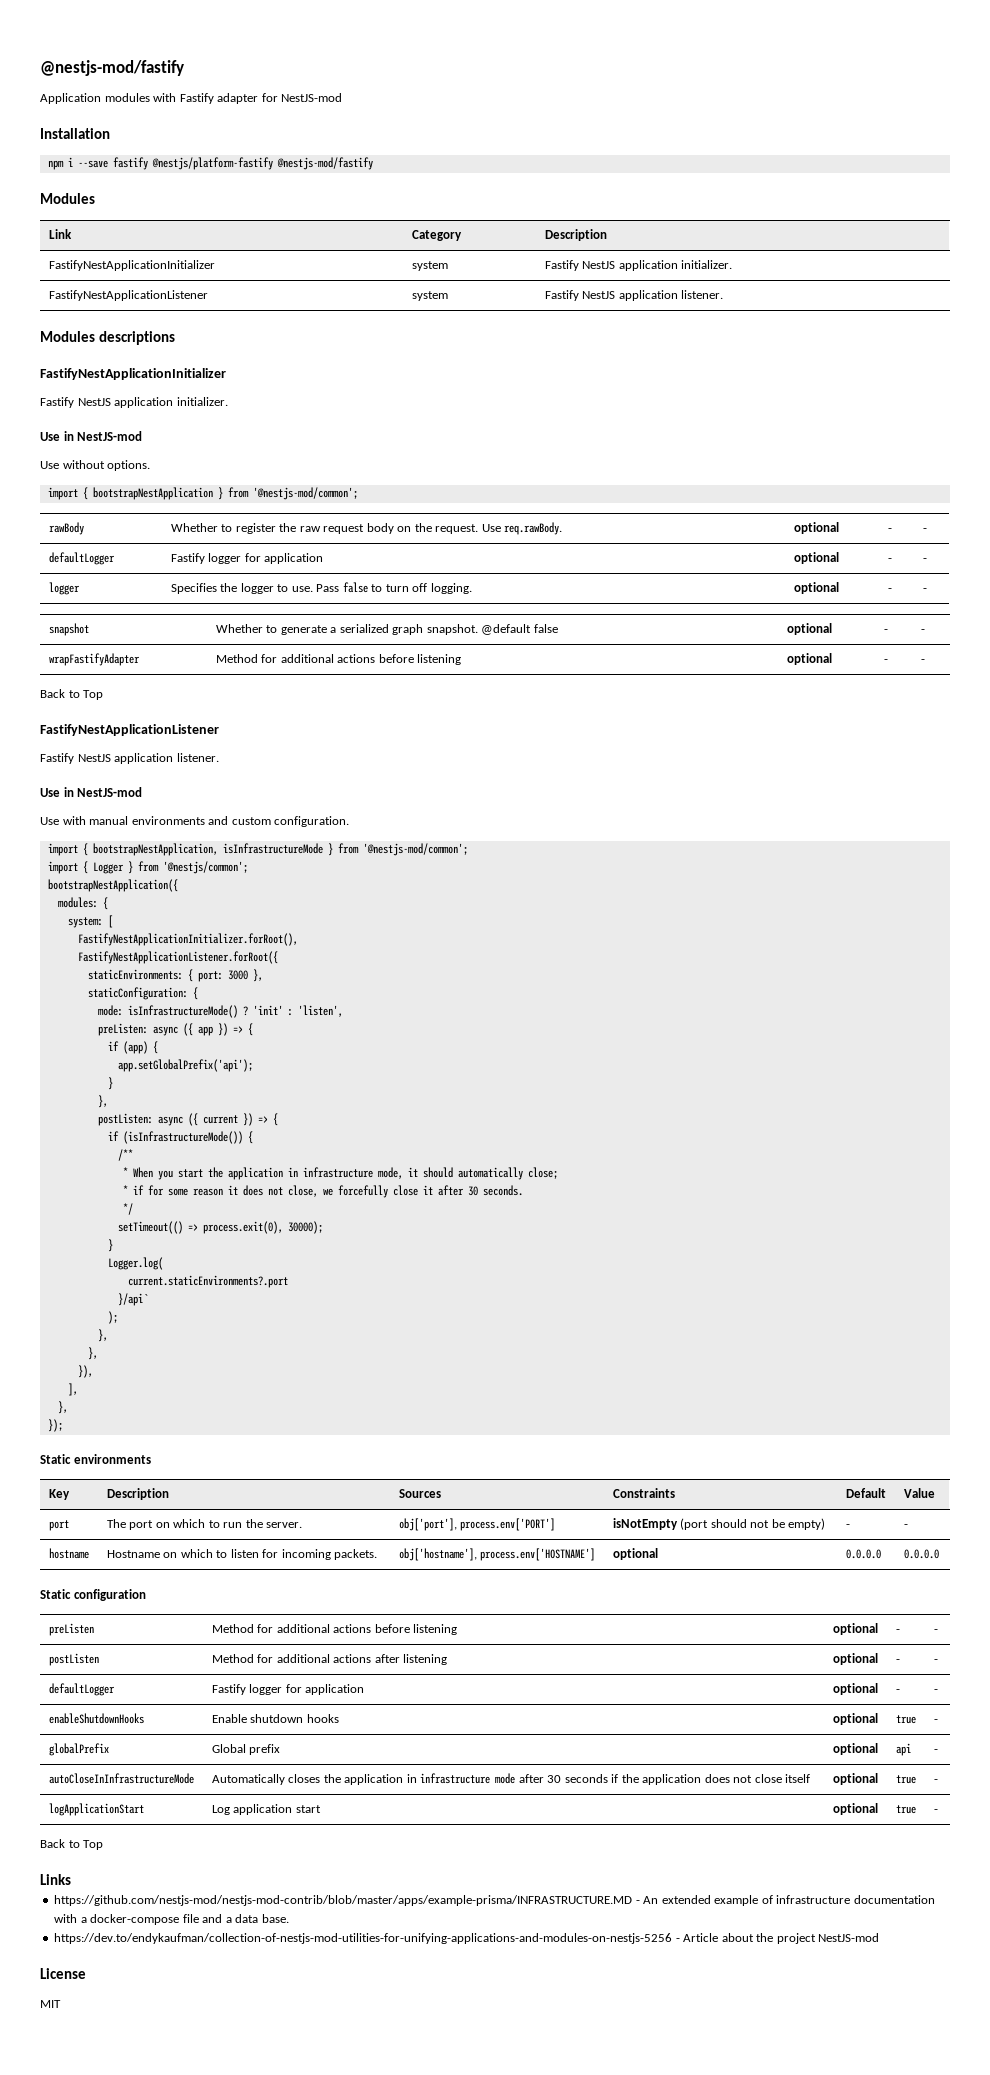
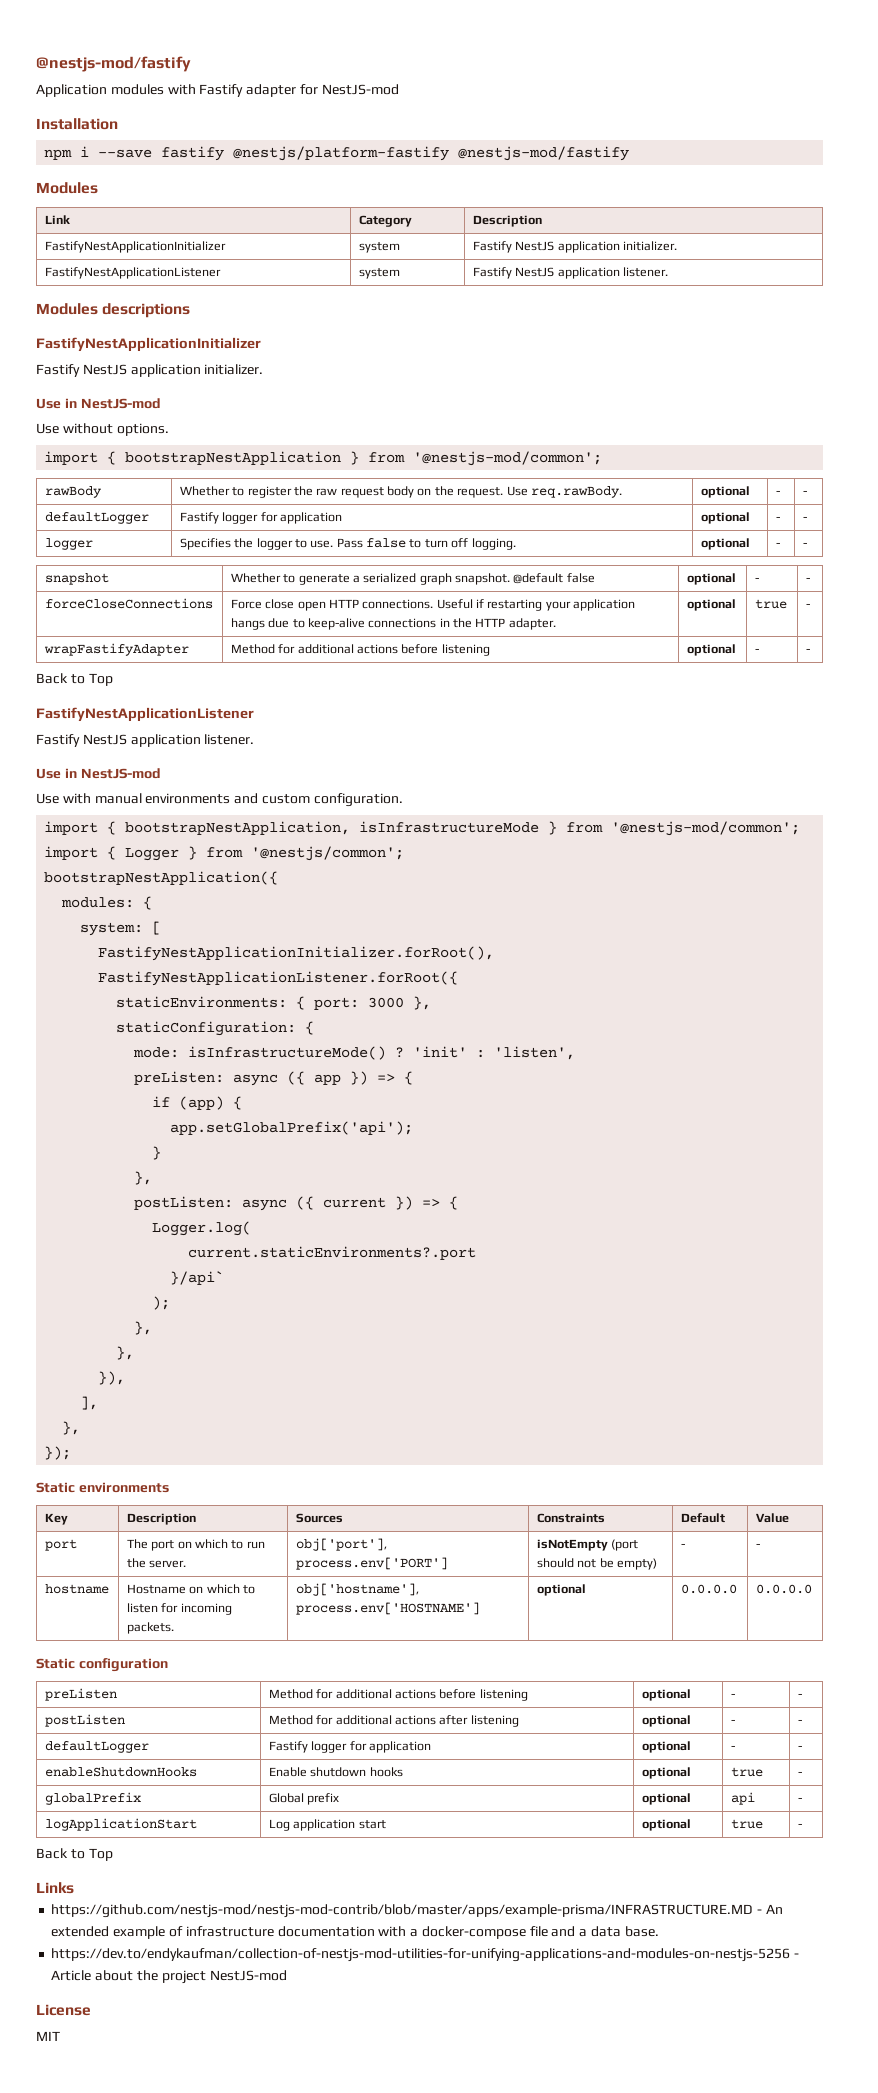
(925, 631) none -> [44,598,213,609] [230,599,636,611] [230,618,556,630] [686,599,736,611] [754,599,787,609] [805,603,810,608] // forceCloseConnections | Force close open HTTP connections. Useful if restarting your application hangs due to keep-alive connections in the HTTP adapter. | optional | true | -
[107,1131,253,1144] [117,1149,133,1161] [122,1167,558,1180] [122,1185,523,1198] [122,1203,133,1215] [117,1221,323,1234] [107,1239,113,1252] // if (isInfrastructureMode()) { // /** // * When you start the application in infrastructure mode, it should automatically close; // * if for some reason it does not close, we forcefully close it after 30 seconds. // */ // setTimeout(() => process.exit(0), 30000); // } -> (459, 1203) none
[48,1773,194,1784] [211,1773,811,1785] [832,1773,878,1785] [895,1775,916,1784] [933,1779,938,1783] // autoCloseInInfrastructureMode | Automatically closes the application in infrastructure mode after 30 seconds if the application does not close itself | optional | true | - -> (802, 1799) none

